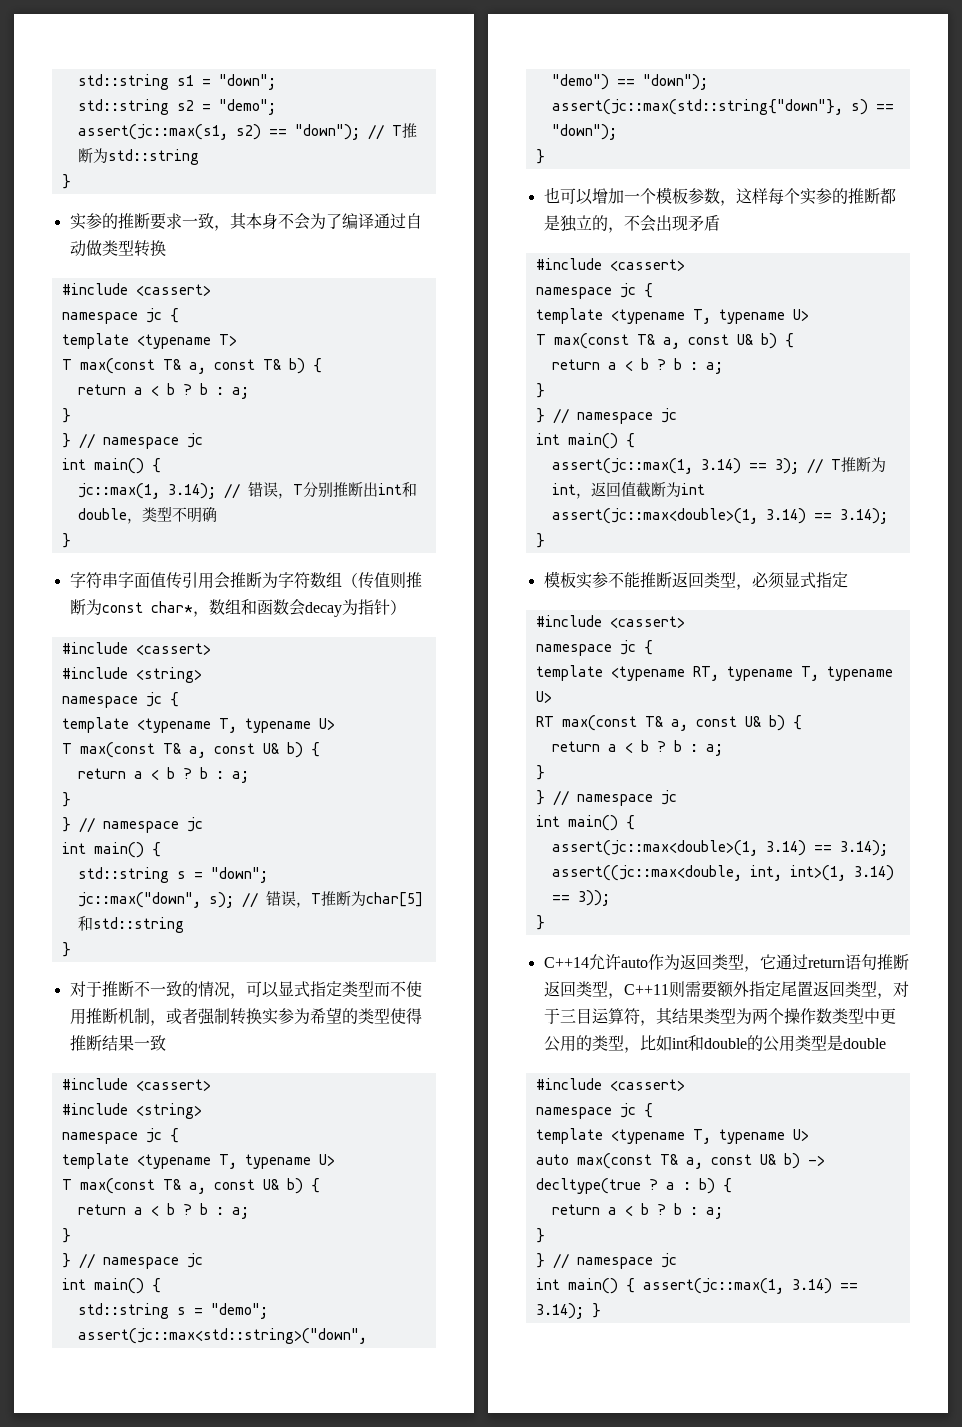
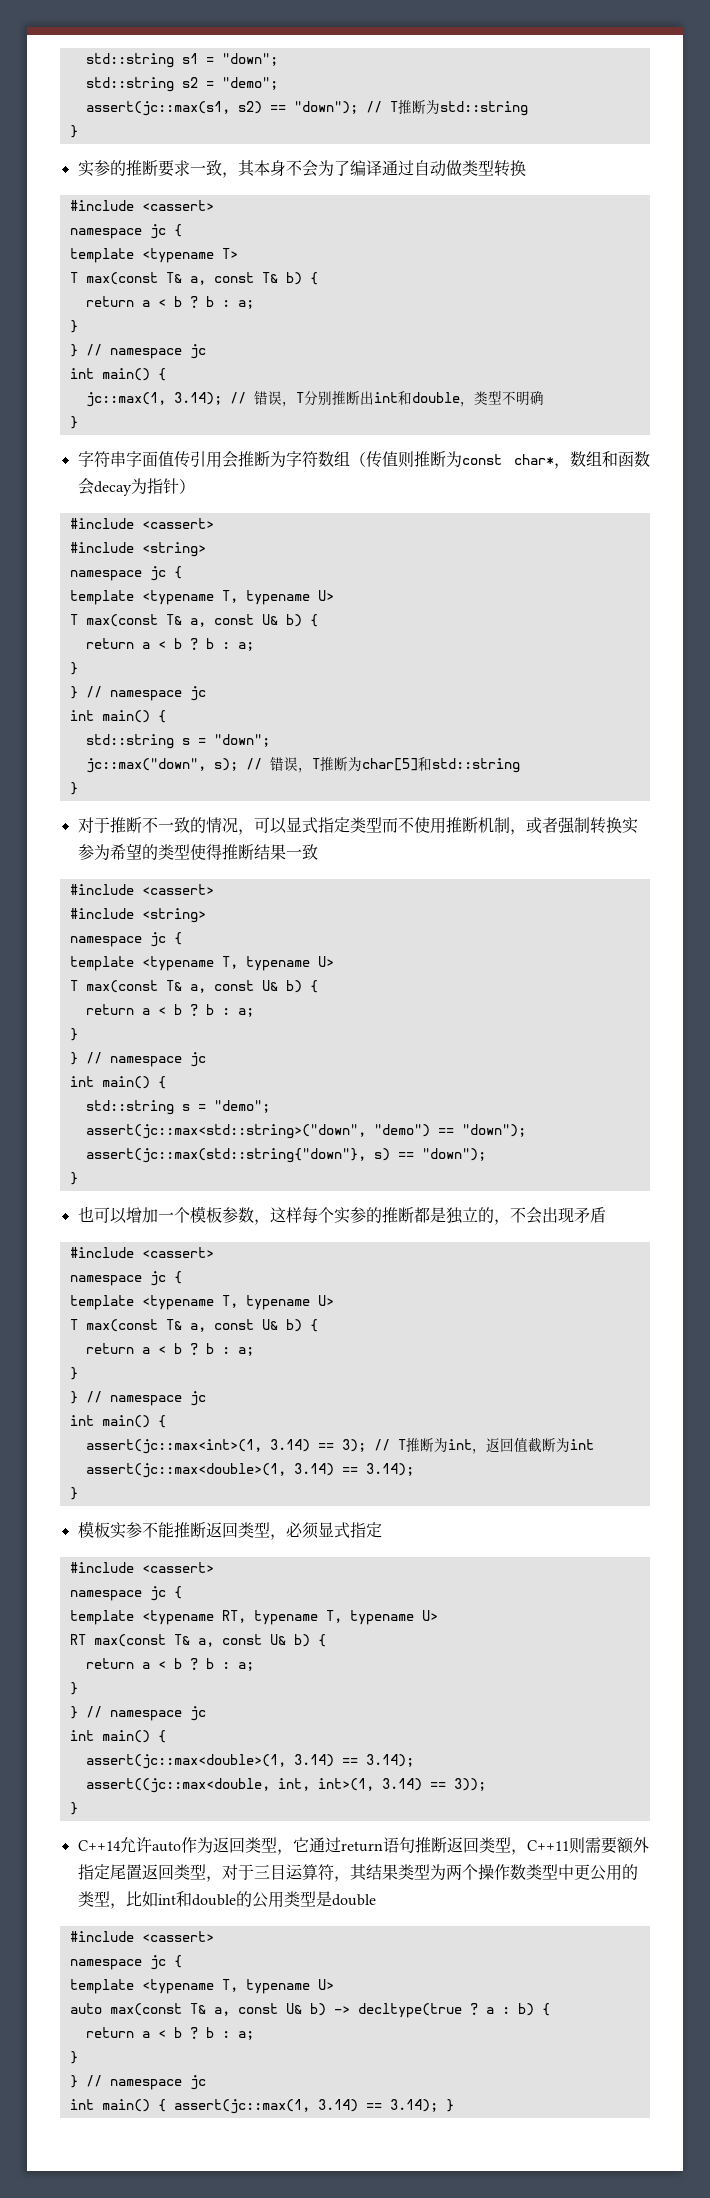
[551,458,693,474] assert(jc::max(1, -> [85,1439,262,1454] assert(jc::max<int>(1,

